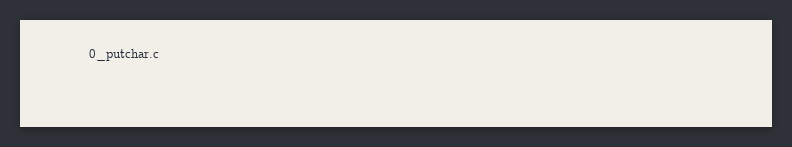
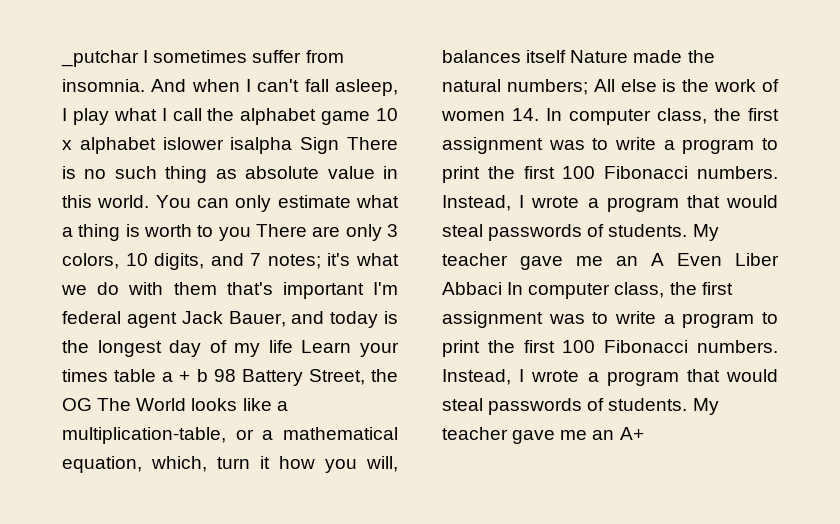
[89,49,159,61] 0_putchar.c -> [61,50,344,67] [62,79,398,96] [62,108,398,125] [62,137,399,154] [62,166,398,183] [62,195,399,212] [62,224,398,241] [62,253,399,270] [61,282,398,299] [62,311,398,328] [62,340,399,357] [62,369,398,386] [62,398,288,411] [62,427,399,444] [62,456,398,473] [442,50,715,63] [442,79,779,95] [441,108,779,125] [442,137,778,154] [442,166,778,183] [442,195,778,212] [442,224,719,241] [442,253,779,270] [442,282,733,299] [442,311,778,328] [442,340,778,357] [442,369,778,386] [442,398,719,415] [442,427,644,444] _putchar I sometimes suffer from insomnia. And when I can't fall asleep, I play what I call the alphabet game 10 x alphabet islower isalpha Sign There is no such thing as absolute value in this world. You can only estimate what a thing is worth to you There are only 3 colors, 10 digits, and 7 notes; it's what we do with them that's important I'm federal agent Jack Bauer, and today is the longest day of my life Learn your times table a + b 98 Battery Street, the OG The World looks like a multiplication-table, or a mathematical equation, which, turn it how you will, balances itself Nature made the natural numbers; All else is the work of women 14. In computer class, the first assignment was to write a program to print the first 100 Fibonacci numbers. Instead, I wrote a program that would steal passwords of students. My teacher gave me an A Even Liber Abbaci In computer class, the first assignment was to write a program to print the first 100 Fibonacci numbers. Instead, I wrote a program that would steal passwords of students. My teacher gave me an A+

